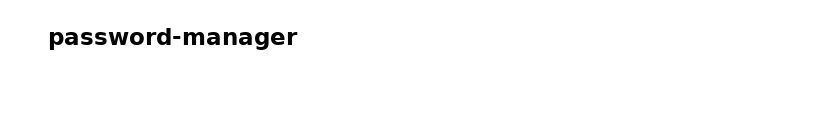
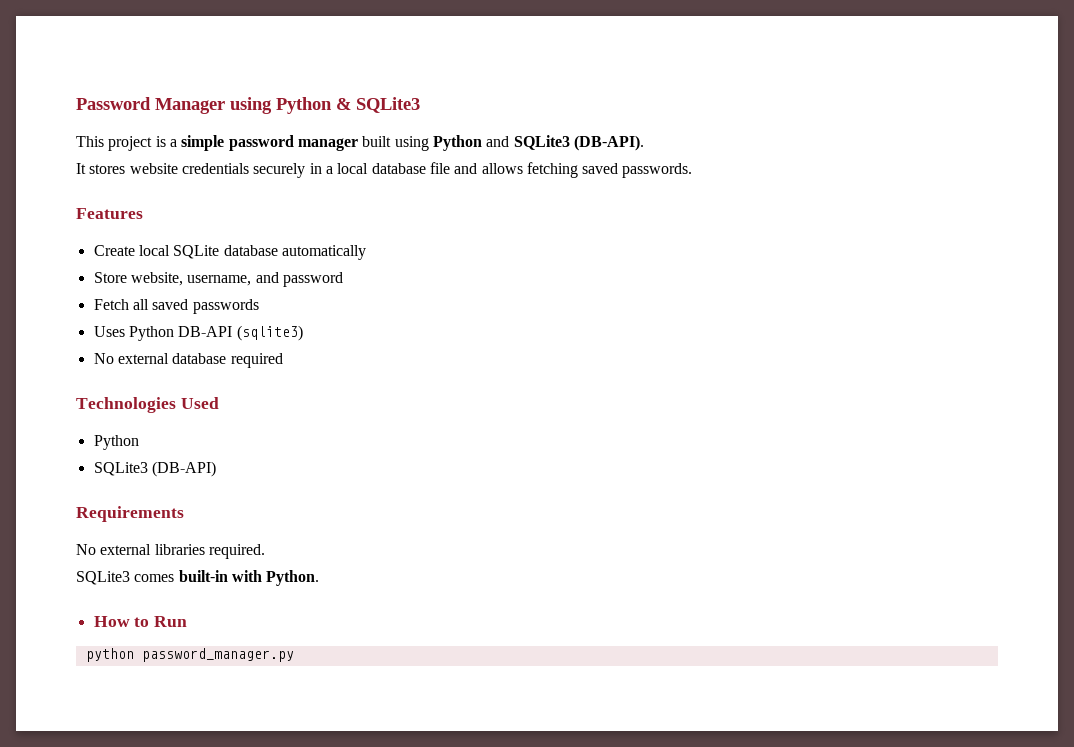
[48,28,298,50] password-manager -> [76,97,420,114] [76,135,644,151] [76,162,693,178] [76,208,143,219] [93,245,366,260] [93,272,343,287] [93,299,259,314] [93,325,303,341] [93,353,283,368] [76,397,219,413] [93,435,139,450] [93,461,216,477] [76,506,184,522] [76,544,265,559] [76,570,320,586] [93,616,188,627] [85,648,294,662] Password Manager using Python & SQLite3 // This project is a simple password manager built using Python and SQLite3 (DB-API). // It stores website credentials securely in a local database file and allows fetching saved passwords. // Features // Create local SQLite database automatically // Store website, username, and password // Fetch all saved passwords // Uses Python DB-API (sqlite3) // No external database required // Technologies Used // Python // SQLite3 (DB-API) // Requirements // No external libraries required. // SQLite3 comes built-in with Python. // How to Run // python password_manager.py

